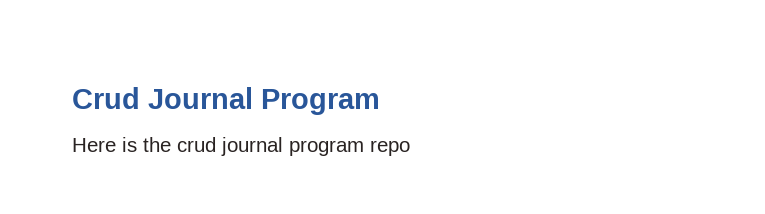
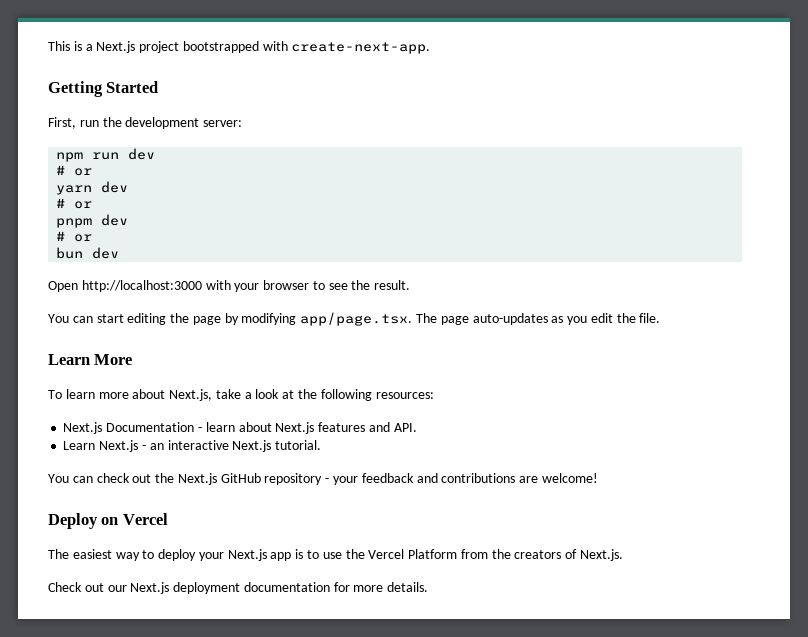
[72,87,380,115] [72,137,410,156] Crud Journal Program // Here is the crud journal program repo -> [48,41,431,54] [48,81,159,97] [48,117,243,129] [56,148,156,162] [56,165,93,176] [56,181,129,195] [56,198,93,209] [56,214,129,228] [56,231,93,242] [56,247,120,259] [48,280,411,292] [48,312,661,326] [48,354,133,365] [48,389,434,401] [63,422,417,434] [63,440,322,452] [48,473,598,485] [48,513,168,529] [48,549,624,561] [48,582,429,594] This is a Next.js project bootstrapped with create-next-app. // Getting Started // First, run the development server: // npm run dev // # or // yarn dev // # or // pnpm dev // # or // bun dev // Open http://localhost:3000 with your browser to see the result. // You can start editing the page by modifying app/page.tsx. The page auto-updates as you edit the file. // Learn More // To learn more about Next.js, take a look at the following resources: // Next.js Documentation - learn about Next.js features and API. // Learn Next.js - an interactive Next.js tutorial. // You can check out the Next.js GitHub repository - your feedback and contributions are welcome! // Deploy on Vercel // The easiest way to deploy your Next.js app is to use the Vercel Platform from the creators of Next.js. // Check out our Next.js deployment documentation for more details.

